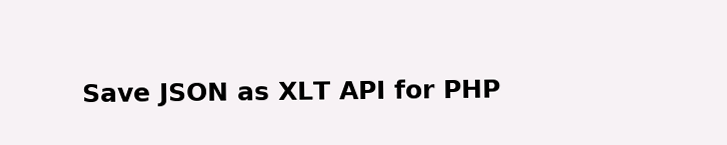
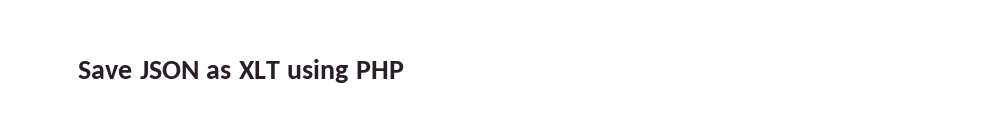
[338,79,436,100] API for -> [287,59,349,83] using

